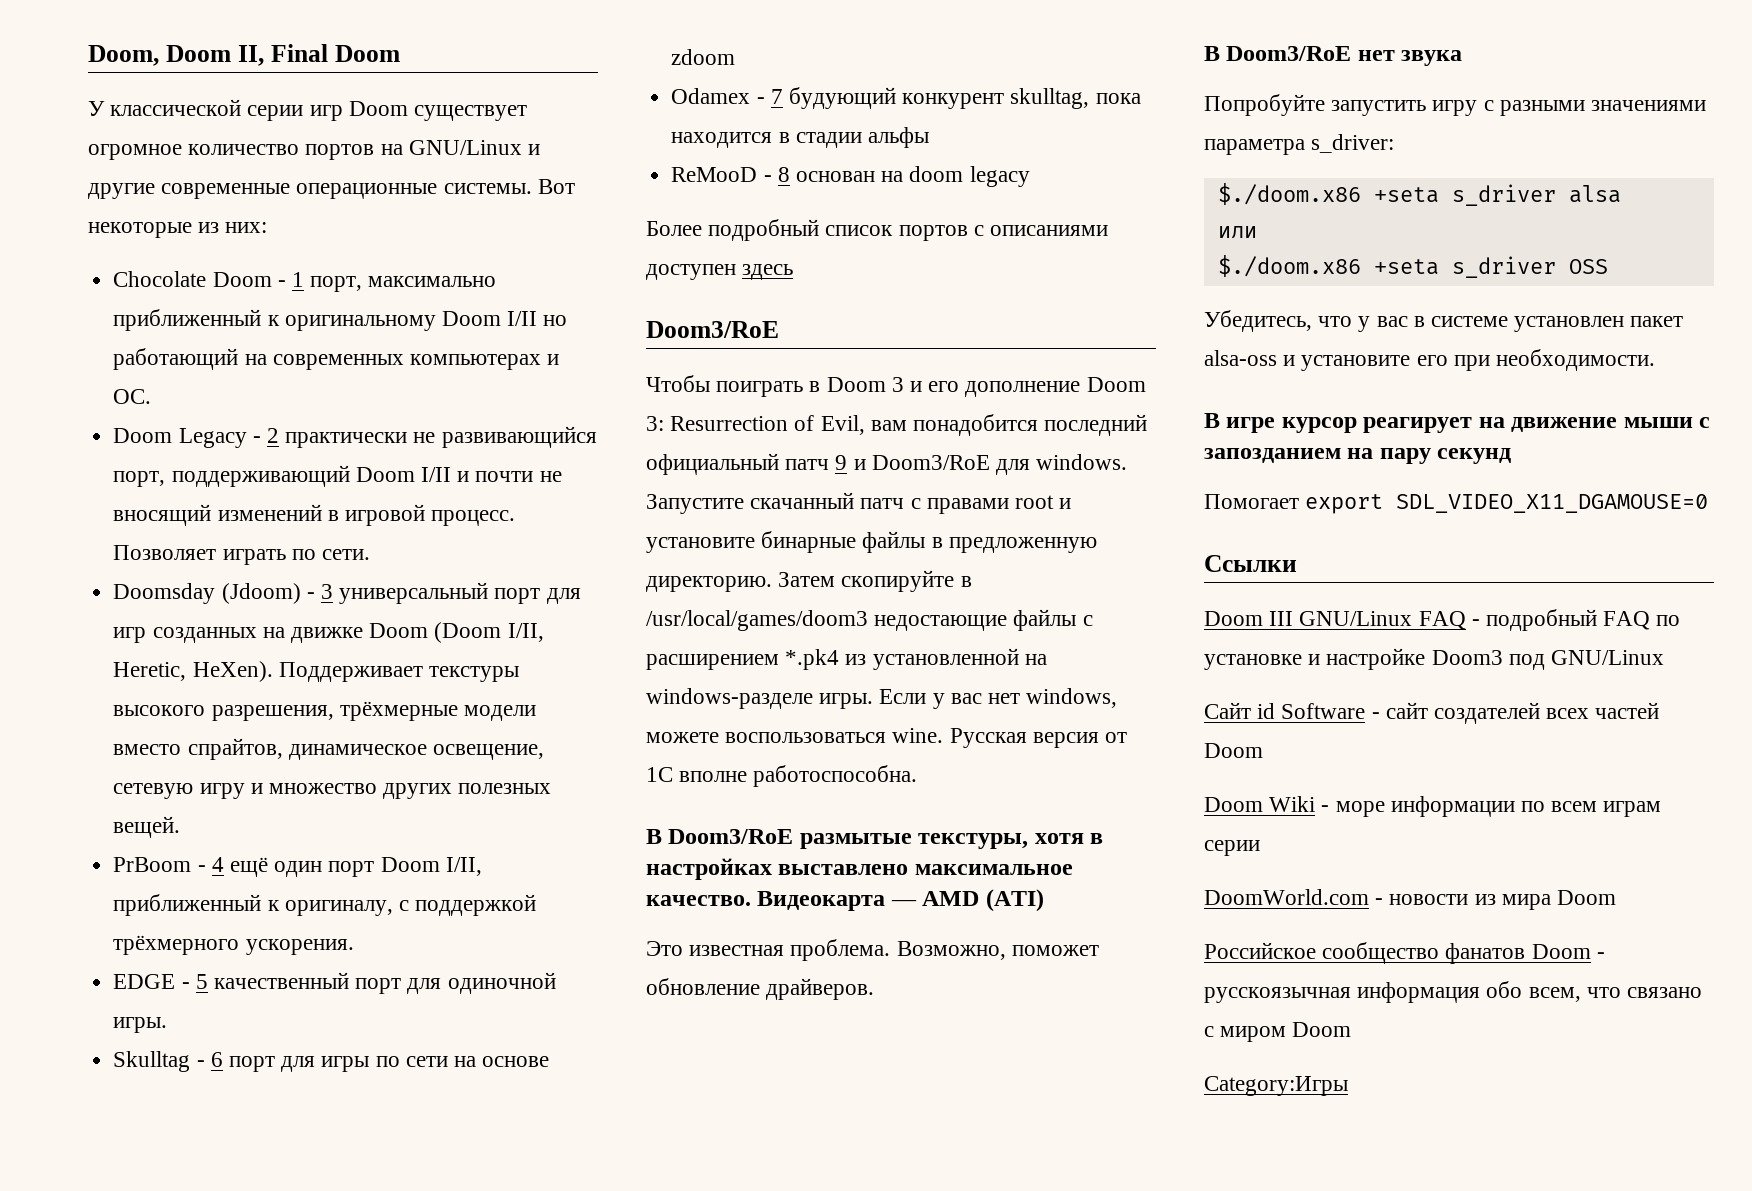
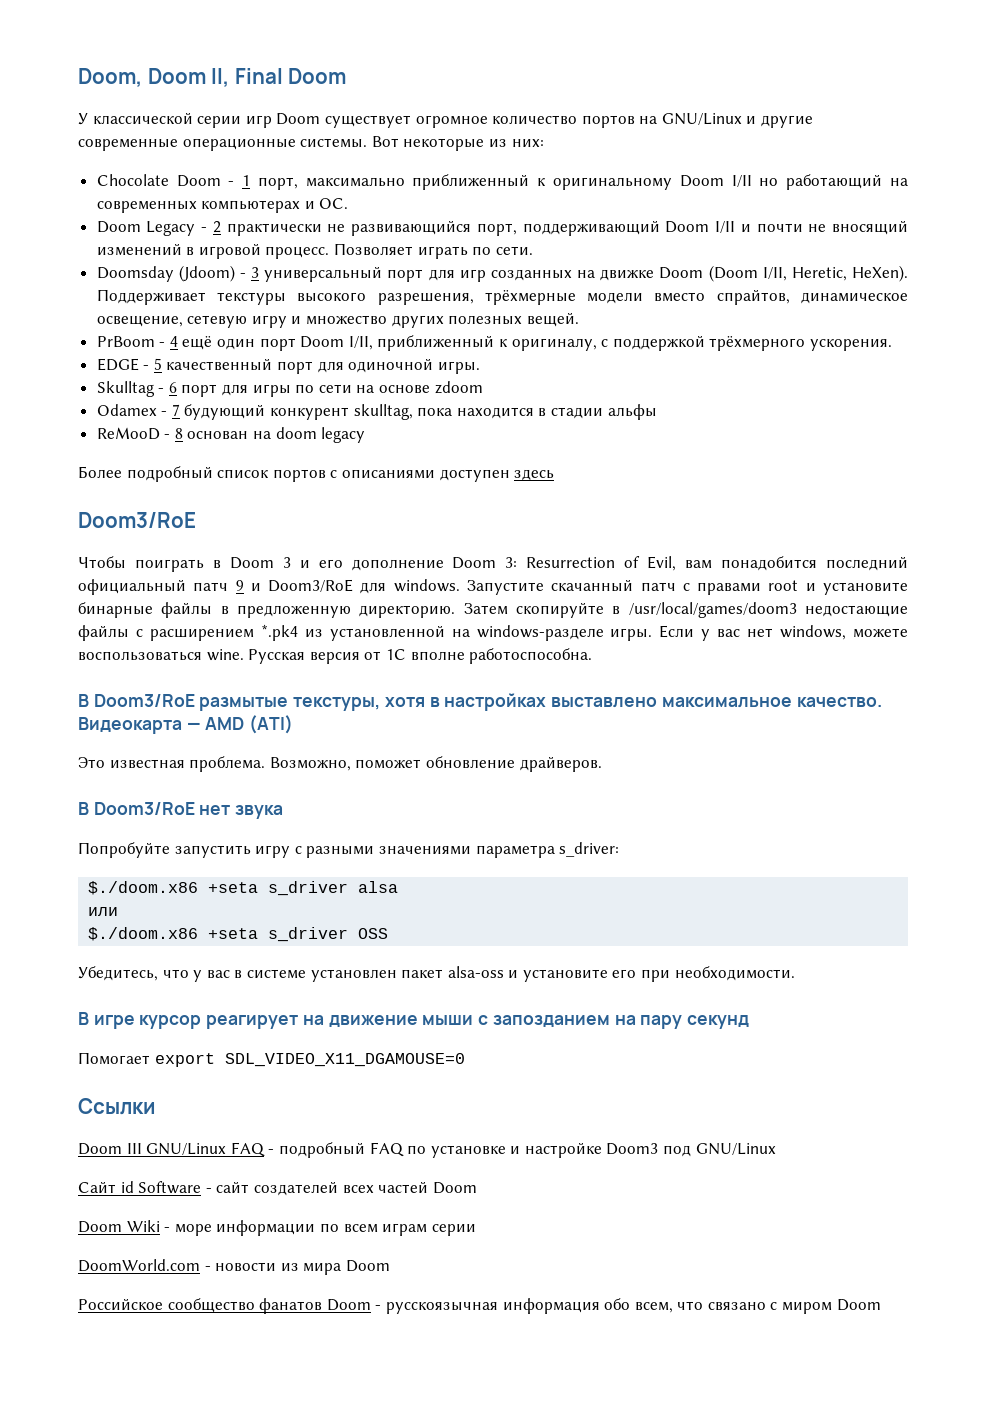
[1204,1076,1348,1096] // Category:Игры -> (881, 1305) none

